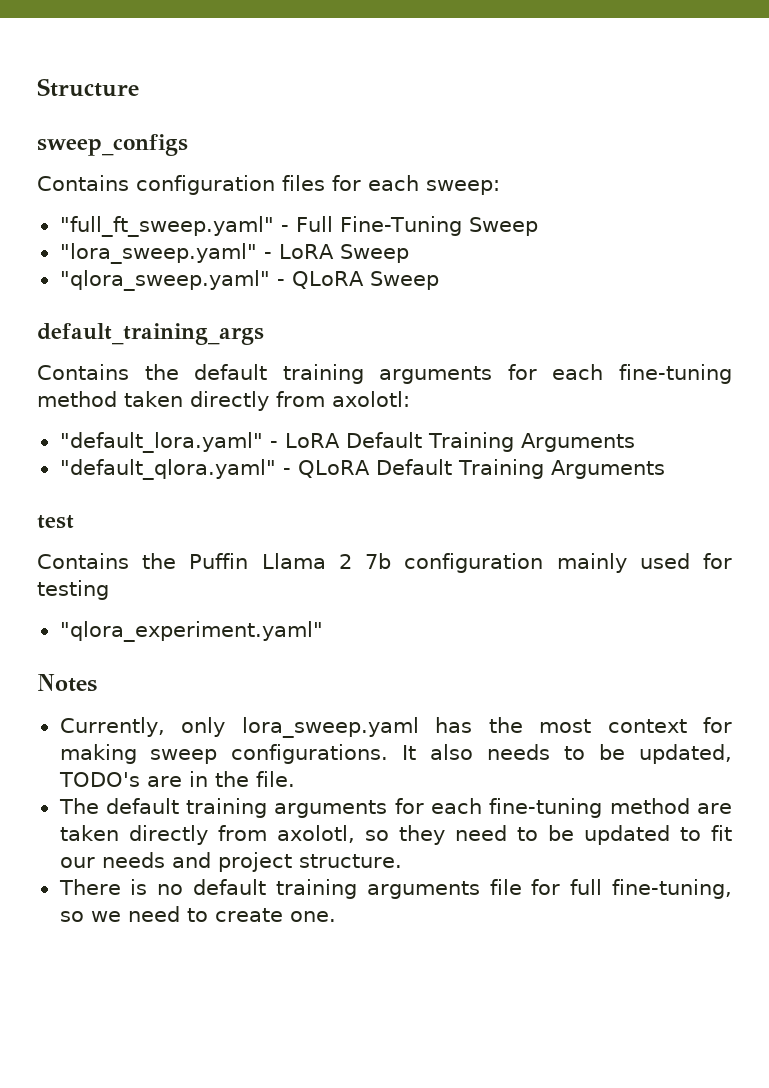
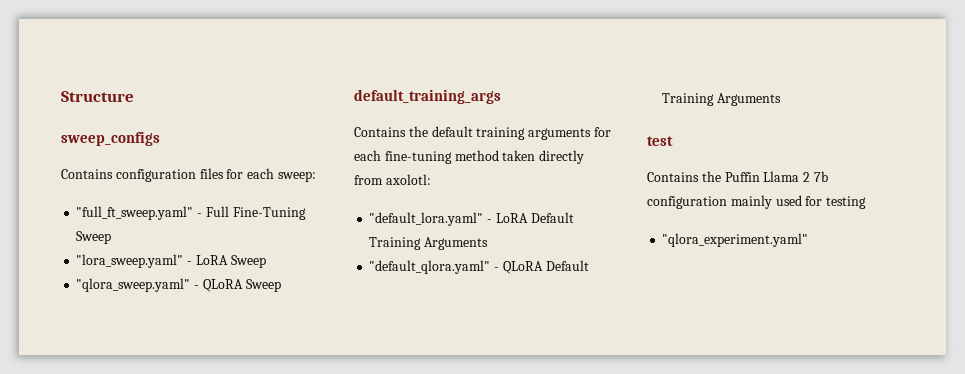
[37,674,97,692] [59,717,732,738] [59,744,732,764] [58,771,295,787] [58,798,732,818] [59,825,733,845] [59,852,402,872] [58,879,732,899] [59,906,336,922] // Notes // Currently, only lora_sweep.yaml has the most context for making sweep configurations. It also needs to be updated, TODO's are in the file. // The default training arguments for each fine-tuning method are taken directly from axolotl, so they need to be updated to fit our needs and project structure. // There is no default training arguments file for full fine-tuning, so we need to create one. -> (809, 240) none

